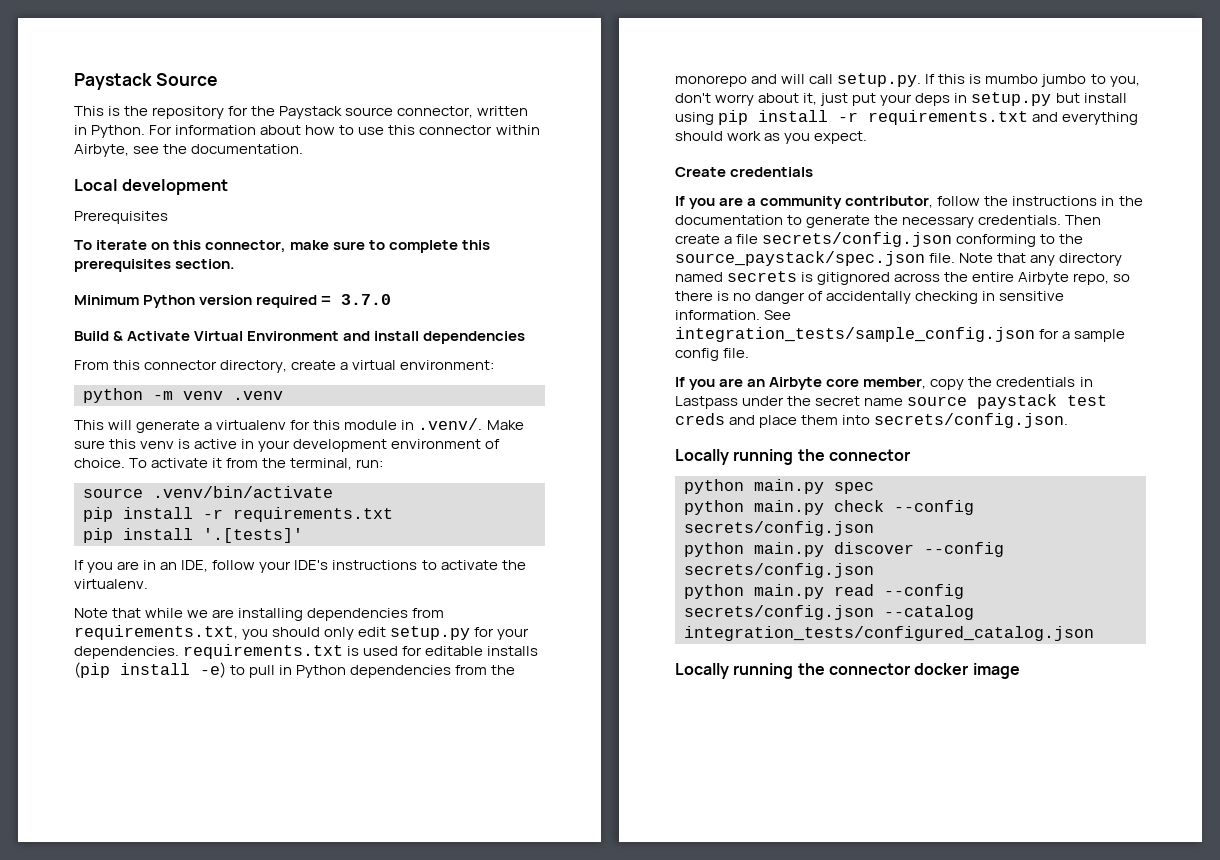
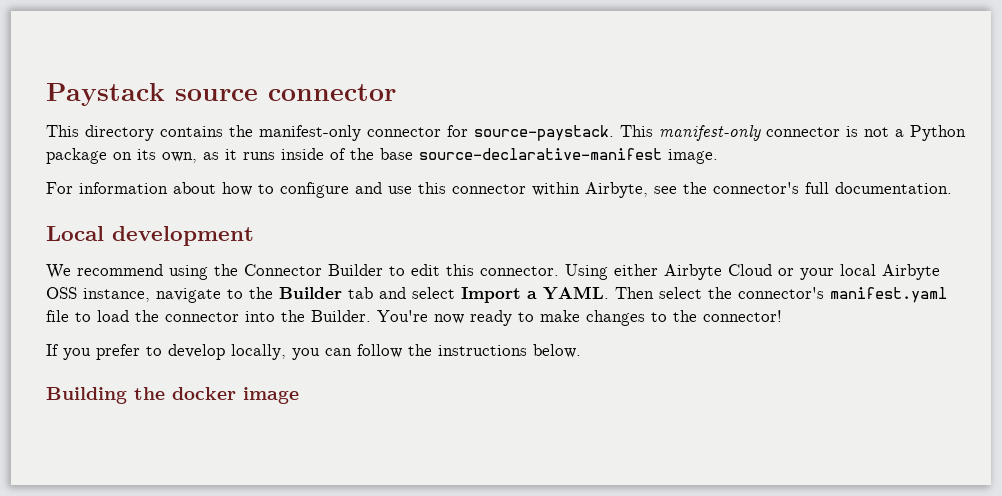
[74,73,218,90] [74,106,529,119] [74,125,146,138] Paystack Source // This is the repository for the Paystack source connector, written in Python. -> [46,83,396,106] [46,125,966,141] [46,148,718,164] Paystack source connector // This directory contains the manifest-only connector for source-paystack. This manifest-only connector is not a Python package on its own, as it runs inside of the base source-declarative-manifest image. //
(355, 130) none -> [280,182,382,198] configure and
(188, 149) none -> [713,182,829,194] connector's full
[74,211,168,224] [74,240,491,253] [74,259,236,272] [74,294,392,308] [74,331,526,344] [74,360,495,373] [83,388,283,403] [74,418,524,433] [74,439,501,452] [74,458,384,470] [83,486,333,498] [83,507,393,522] [83,528,303,543] [74,560,526,573] [74,579,148,589] [74,608,445,621] [74,625,530,640] [74,644,539,659] [74,662,516,678] [675,73,1140,87] [675,92,1127,106] [675,110,1139,125] [675,131,868,144] [675,167,814,177] [675,196,1143,209] [675,215,1102,228] [675,232,1084,247] [675,251,1123,266] [675,271,1131,285] [675,291,1065,304] [675,310,792,320] [675,327,1126,342] [675,348,750,361] [675,377,1093,390] [675,394,1108,409] [675,413,1069,428] [675,449,910,465] [684,479,874,494] [684,500,974,515] [684,521,874,536] [684,542,1004,557] [684,563,874,578] [684,584,964,599] [684,605,974,620] [684,626,1094,641] [675,663,910,679] Prerequisites // To iterate on this connector, make sure to complete this prerequisites section. // Minimum Python version required = 3.7.0 // Build & Activate Virtual Environment and install dependencies // From this connector directory, create a virtual environment: // python -m venv .venv // This will generate a virtualenv for this module in .venv/. Make sure this venv is active in your development environment of choice. To activate it from the terminal, run: // source .venv/bin/activate // pip install -r requirements.txt // pip install '.[tests]' // If you are in an IDE, follow your IDE's instructions to activate the virtualenv. // Note that while we are installing dependencies from requirements.txt, you should only edit setup.py for your dependencies. requirements.txt is used for editable installs (pip install -e) to pull in Python dependencies from the monorepo and will call setup.py. If this is mumbo jumbo to you, don't worry about it, just put your deps in setup.py but install using pip install -r requirements.txt and everything should work as you expect. // Create credentials // If you are a community contributor, follow the instructions in the documentation to generate the necessary credentials. Then create a file secrets/config.json conforming to the source_paystack/spec.json file. Note that any directory named secrets is gitignored across the entire Airbyte repo, so there is no danger of accidentally checking in sensitive information. See integration_tests/sample_config.json for a sample config file. // If you are an Airbyte core member, copy the credentials in Lastpass under the secret name source paystack test creds and place them into secrets/config.json. // Locally running the connector // python main.py spec // python main.py check --config secrets/config.json // python main.py discover --config secrets/config.json // python main.py read --config secrets/config.json --catalog integration_tests/configured_catalog.json // Locally running the connector -> [46,264,940,280] [46,286,947,303] [46,310,782,326] [46,344,581,360] [46,387,165,404] We recommend using the Connector Builder to edit this connector. Using either Airbyte Cloud or your local Airbyte OSS instance, navigate to the Builder tab and select Import a YAML. Then select the connector's manifest.yaml file to load the connector into the Builder. You're now ready to make changes to the connector! // If you prefer to develop locally, you can follow the instructions below. // Building the

